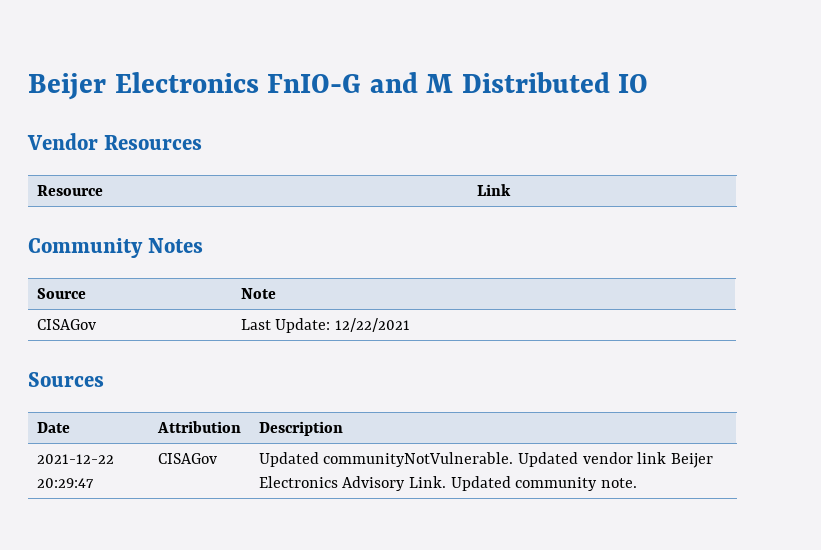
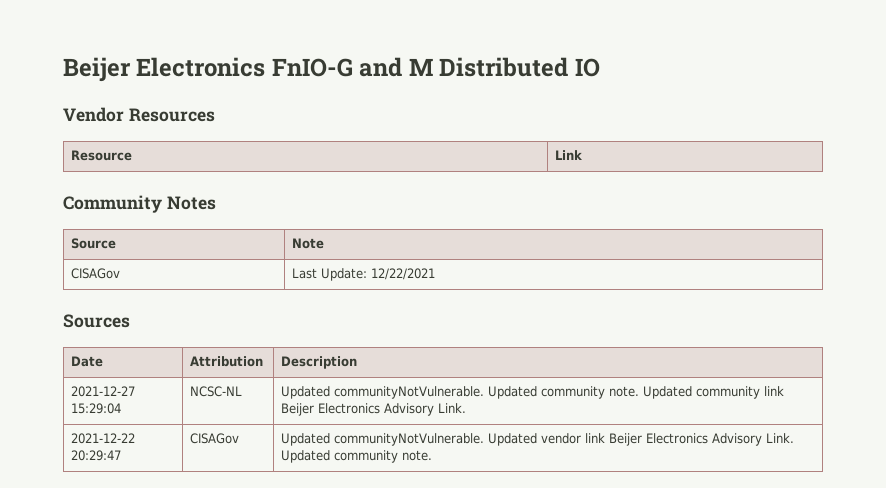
(343, 428) none -> [71,386,136,397] [71,403,122,414] [190,386,243,397] [281,386,785,399] [281,403,467,416] // 2021-12-27 15:29:04 | NCSC-NL | Updated communityNotVulnerable. Updated community note. Updated community link Beijer Electronics Advisory Link.

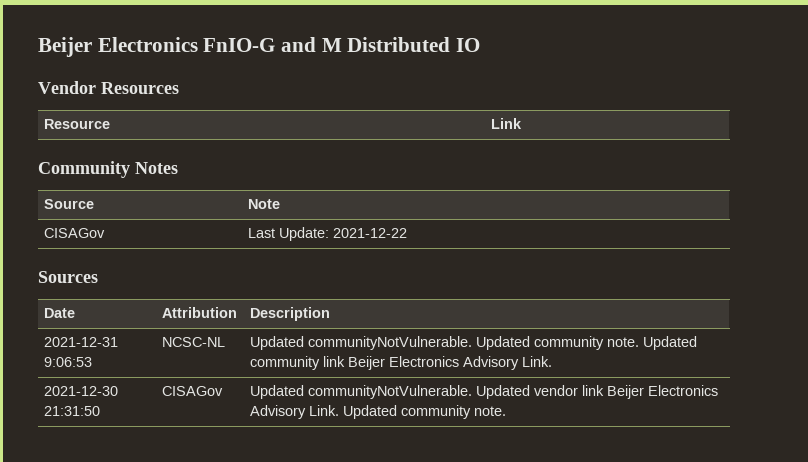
[371,268,436,280] 12/22/2021 -> [333,228,408,238] 2021-12-22
[71,386,136,397] [71,403,122,414] 2021-12-27 15:29:04 -> [44,337,119,347] [44,357,93,367] 2021-12-31 9:06:53
[71,433,136,444] [71,450,122,461] 2021-12-22 20:29:47 -> [44,386,119,396] [44,406,101,416] 2021-12-30 21:31:50

